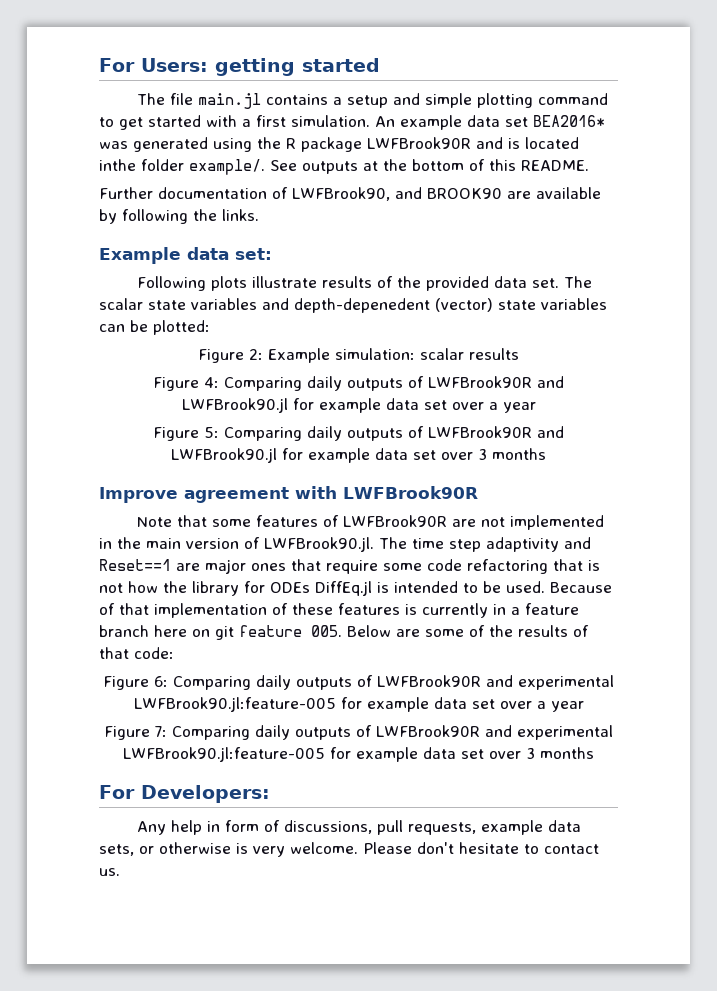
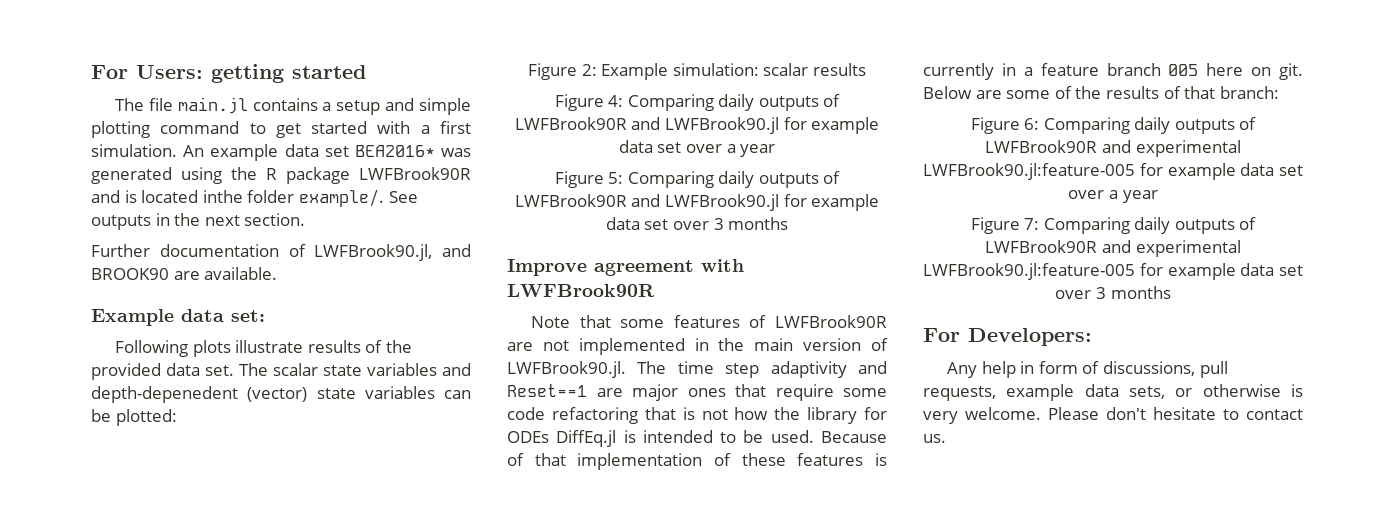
[363,159,589,171] at the bottom of this README. -> [155,213,306,226] in the next section.
[292,187,390,201] LWFBrook90, -> [314,244,433,261] LWFBrook90.jl,
[535,187,601,199] [99,209,259,224] available by following the links. -> [204,267,278,280] available.
(149, 631) none -> [1168,64,1199,76] 005
[215,625,342,640] git feature 005. -> [1279,63,1303,80] git.
[134,647,174,659] code: -> [1219,86,1279,99] branch:

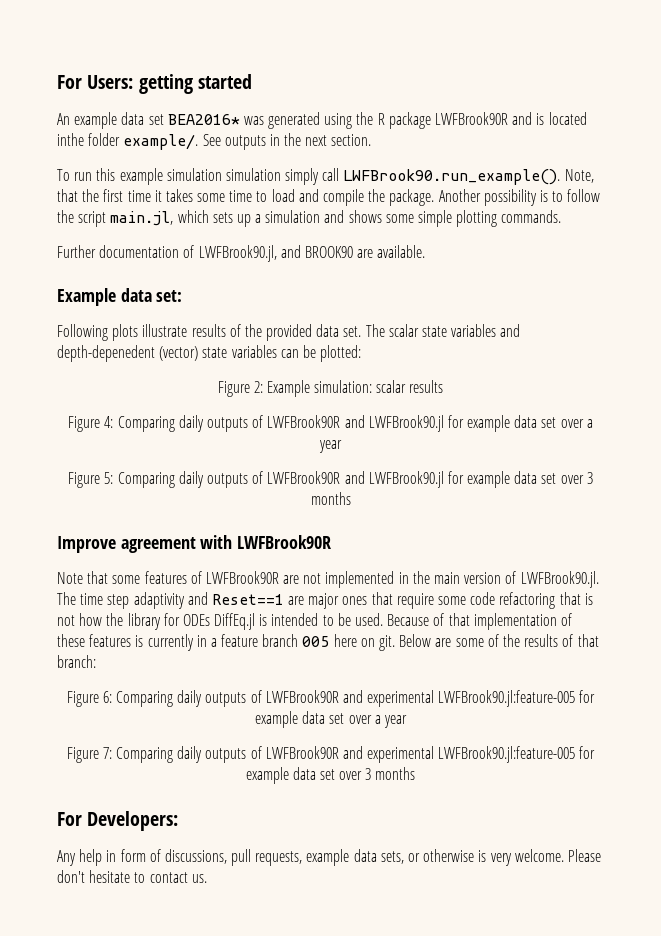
[114,97,471,115] [91,121,471,138] [91,144,177,157] The file main.jl contains a setup and simple plotting command to get started with a first simulation. -> (252, 81) none
(306, 219) none -> [57,168,594,185] [57,189,601,206] [57,210,562,227] // To run this example simulation simulation simply call LWFBrook90.run_example(). Note, that the first time it takes some time to load and compile the package. Another possibility is to follow the script main.jl, which sets up a simulation and shows some simple plotting commands.

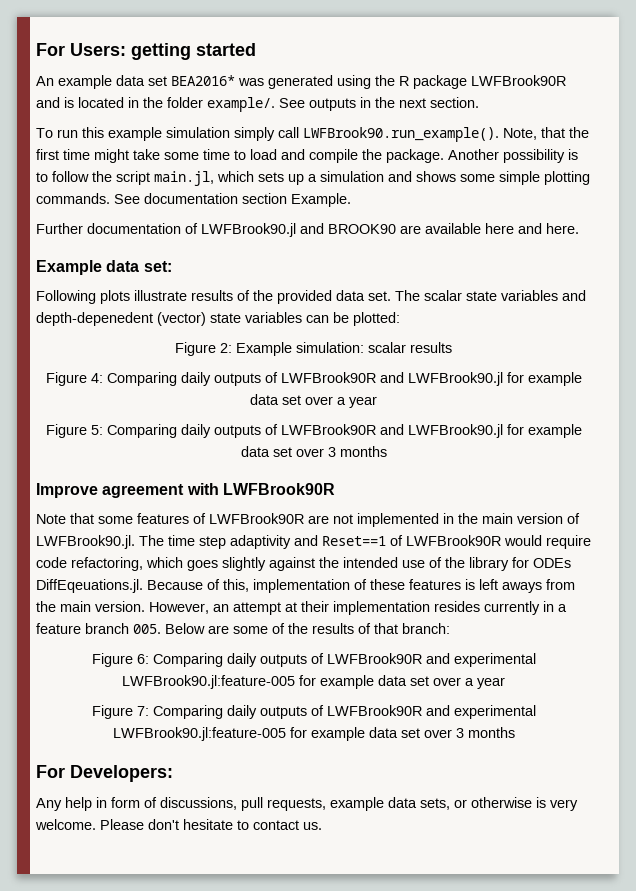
[57,133,84,146] inthe -> [128,97,163,108] in the
[225,168,281,181] simulation -> (230, 132) none
[154,189,193,202] it takes -> [94,149,160,163] might take
(562, 216) none -> [114,193,351,207] See documentation section Example.
[198,245,277,262] LWFBrook90.jl, -> [201,223,296,237] LWFBrook90.jl
[377,245,426,258] available. -> [425,223,579,234] available here and here.
[288,592,593,609] [57,613,384,630] are major ones that require some code refactoring that is not how the library for ODEs DiffEq.jl is intended to be used. -> [390,535,591,549] [36,557,571,571] [36,579,143,593] of LWFBrook90R would require code refactoring, which goes slightly against the intended use of the library for ODEs DiffEqeuations.jl.
[448,613,470,626] that -> [223,579,249,592] this,
(144, 641) none -> [479,579,575,593] [36,601,480,615] left aways from the main version. However, an attempt at their implementation resides
[302,634,396,651] 005 here on git. -> [133,624,161,634] 005.

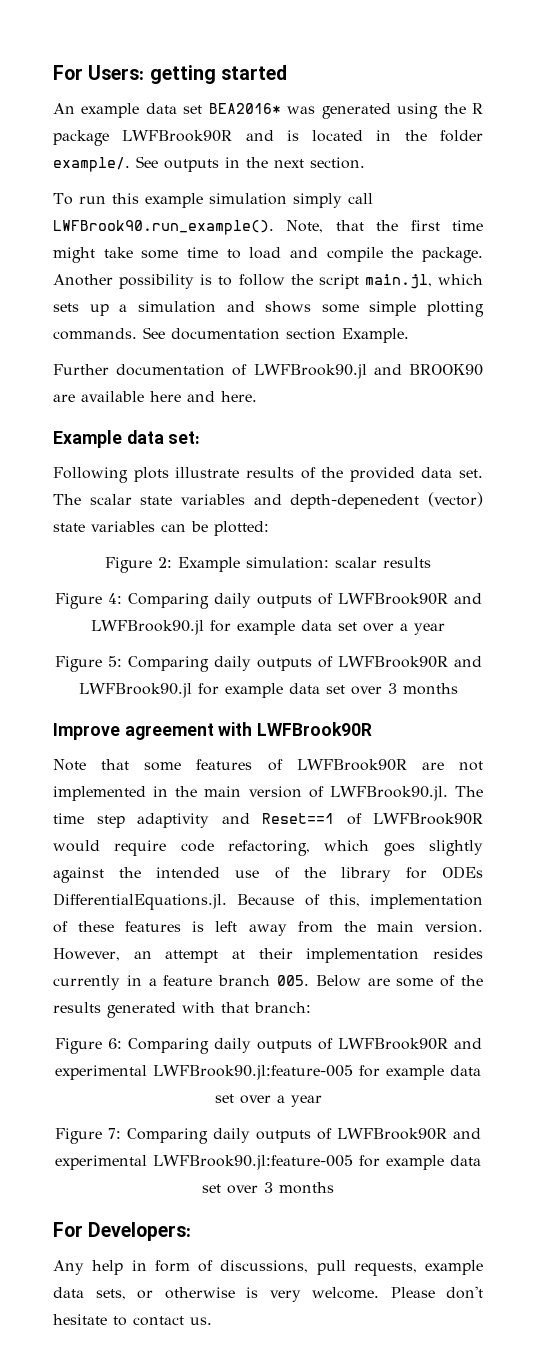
[36,579,143,593] DiffEqeuations.jl. -> [53,893,227,910] DifferentialEquations.jl.
[502,582,542,593] aways -> [248,924,287,936] away
[358,623,371,634] of -> [107,1002,215,1018] generated with

